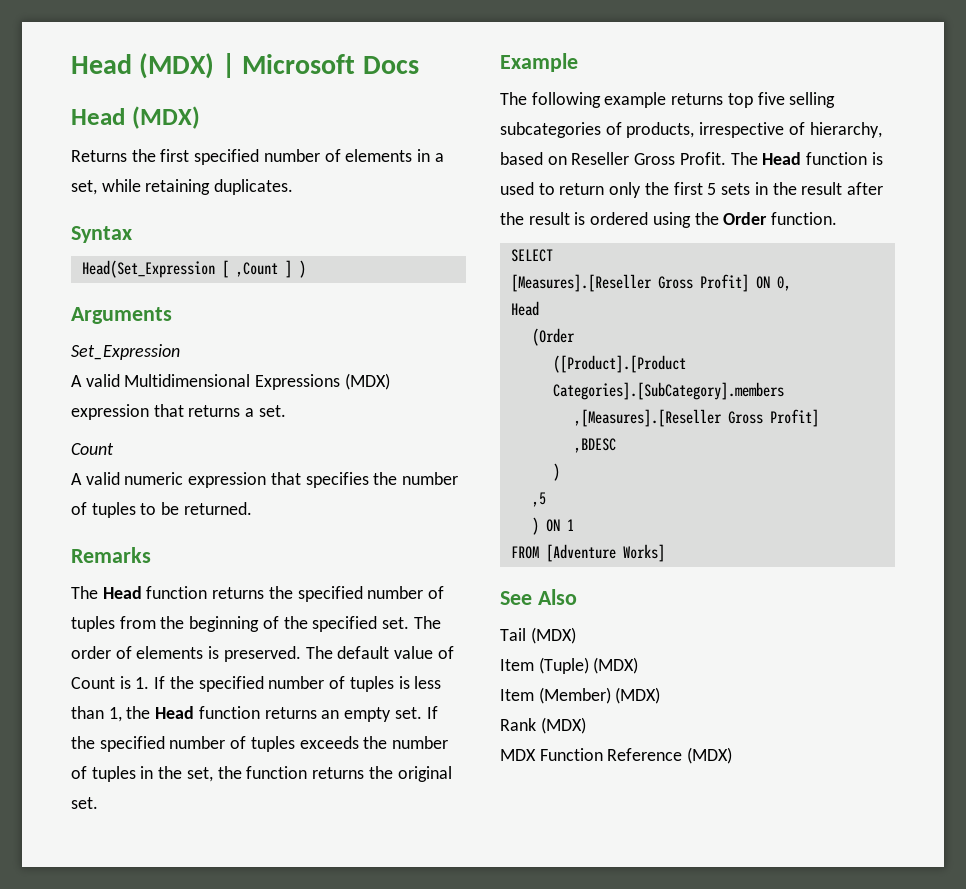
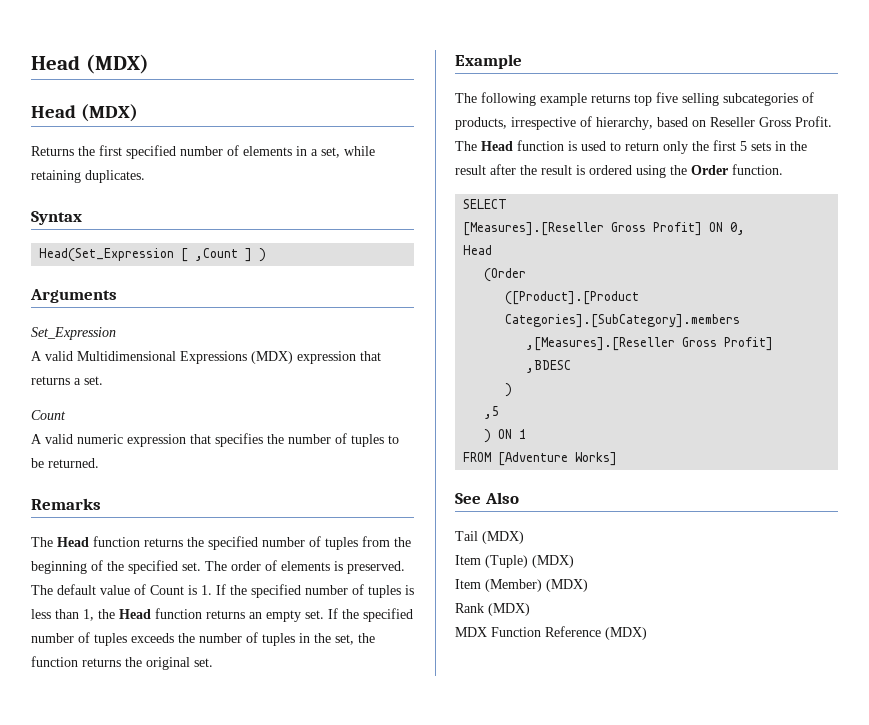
[71,53,419,79] Head (MDX) | Microsoft Docs -> [31,54,149,74] Head (MDX)

